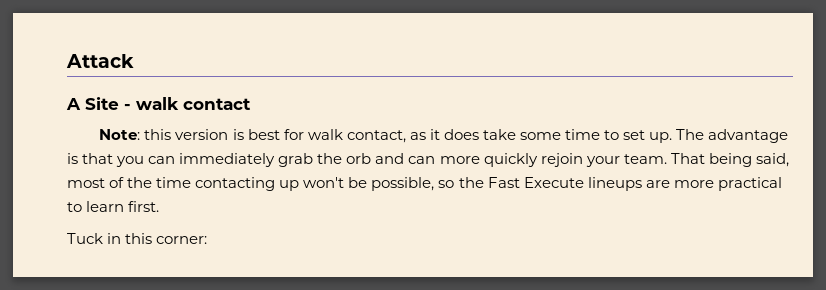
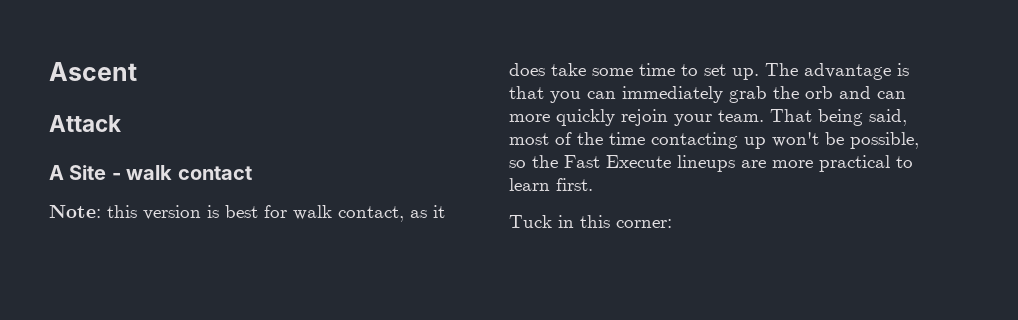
(66, 61) none -> [49,62,137,81] Ascent //

